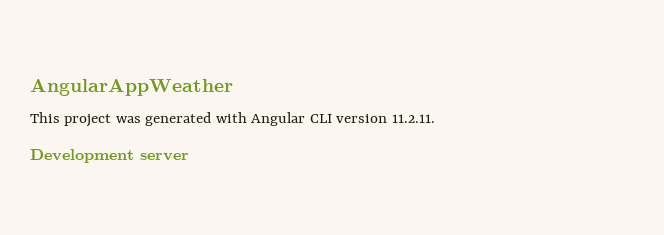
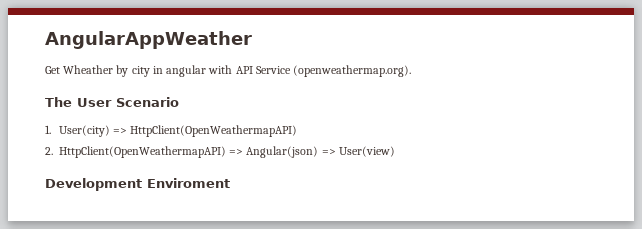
[30,112,435,127] This project was generated with Angular CLI version 11.2.11. -> [45,65,412,77] [45,97,179,107] [45,125,298,137] [45,146,395,158] Get Wheather by city in angular with API Service (openweathermap.org). // The User Scenario // 1. User(city) => HttpClient(OpenWeathermapAPI) // 2. HttpClient(OpenWeathermapAPI) => Angular(json) => User(view)
[140,153,189,161] server -> [147,178,230,188] Enviroment

